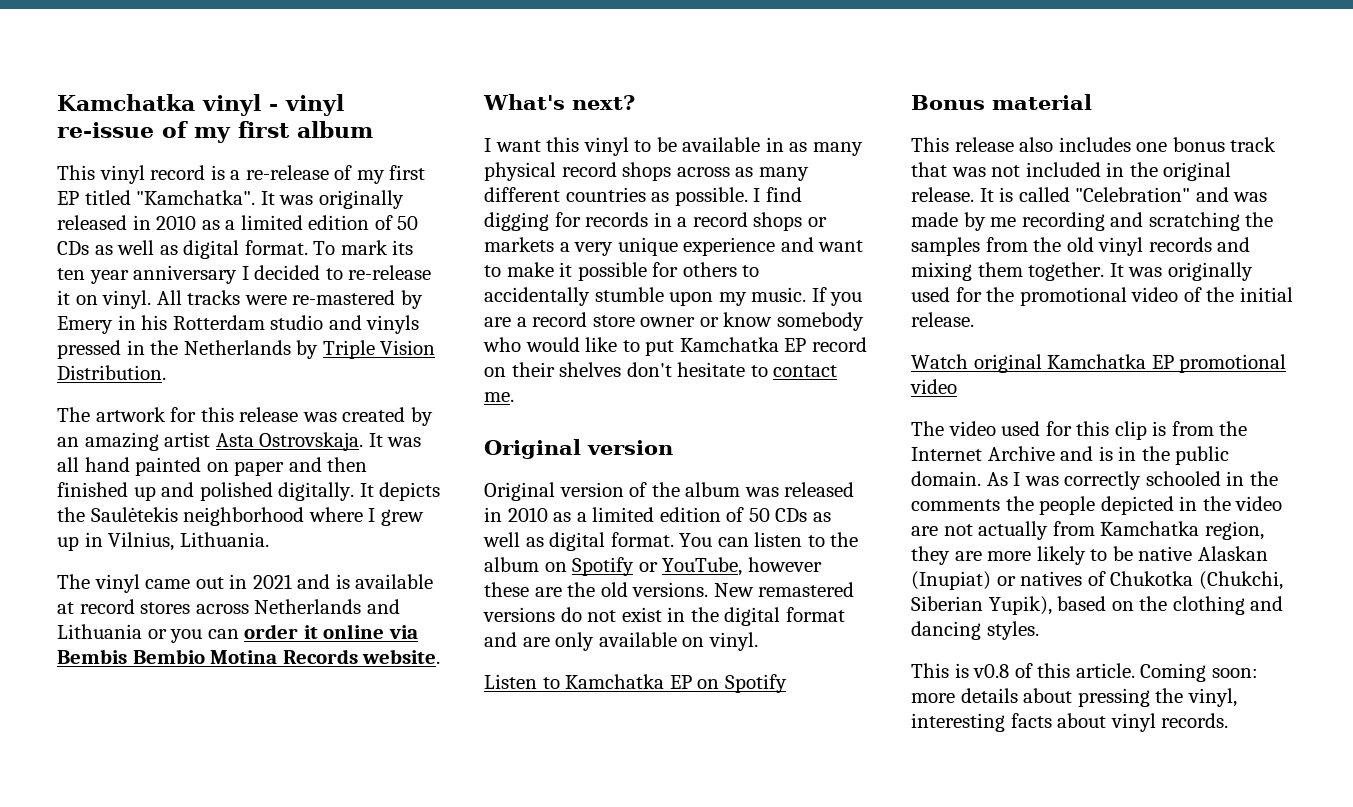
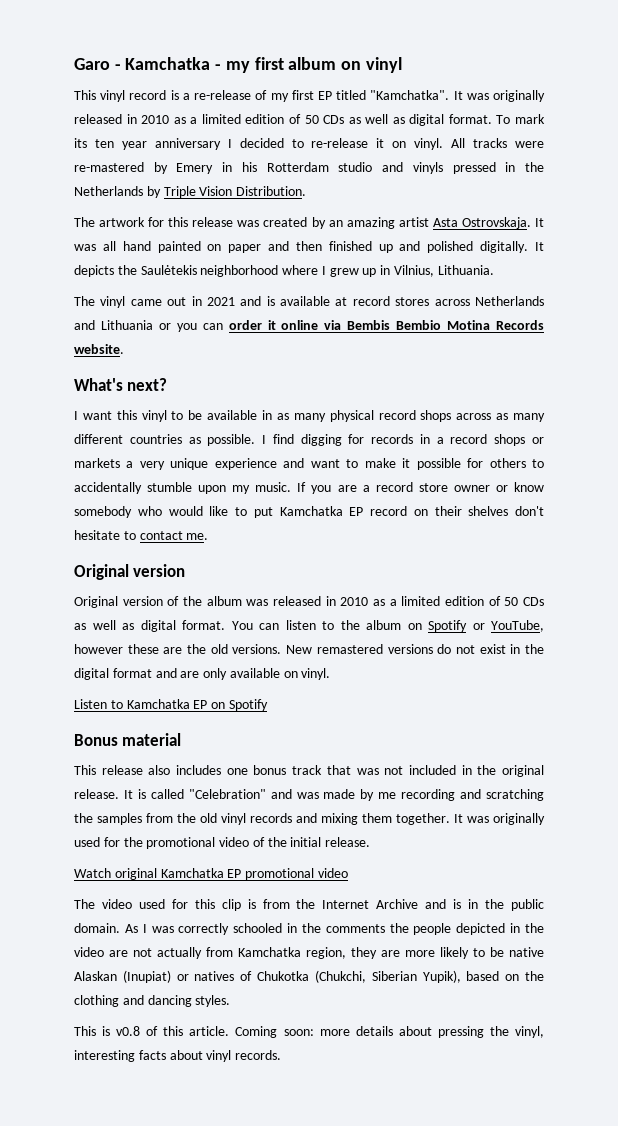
[57,94,344,116] [57,121,188,138] Kamchatka vinyl - vinyl re-issue of -> [74,57,222,70] Garo - Kamchatka -
(373, 129) none -> [341,57,402,73] on vinyl

